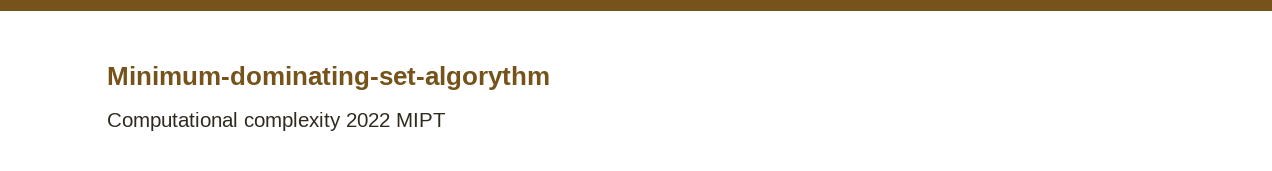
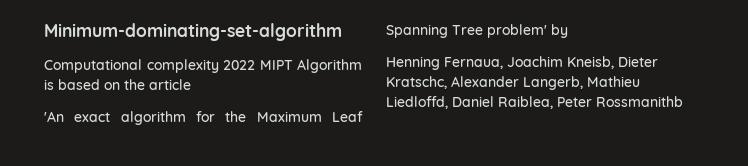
[107,66,550,90] Minimum-dominating-set-algorythm -> [44,23,342,41] Minimum-dominating-set-algorithm
(446, 120) none -> [297,59,362,73] [44,79,191,90] [44,111,363,125] [386,24,568,38] [386,56,658,70] [386,76,640,90] [386,96,683,109] Algorithm is based on the article // 'An exact algorithm for the Maximum Leaf Spanning Tree problem' by // Henning Fernaua, Joachim Kneisb, Dieter Kratschc, Alexander Langerb, Mathieu Liedloffd, Daniel Raiblea, Peter Rossmanithb

